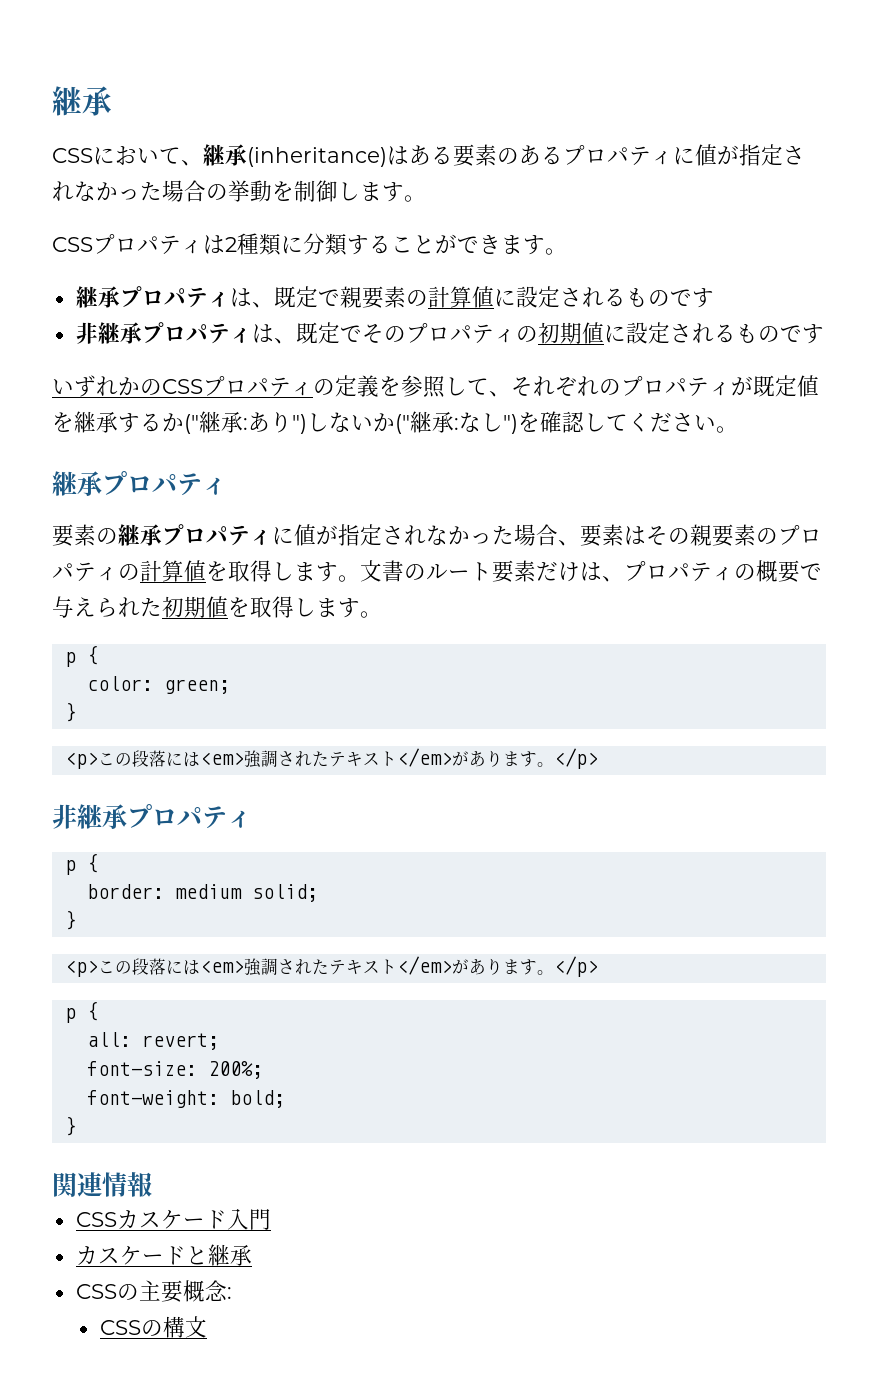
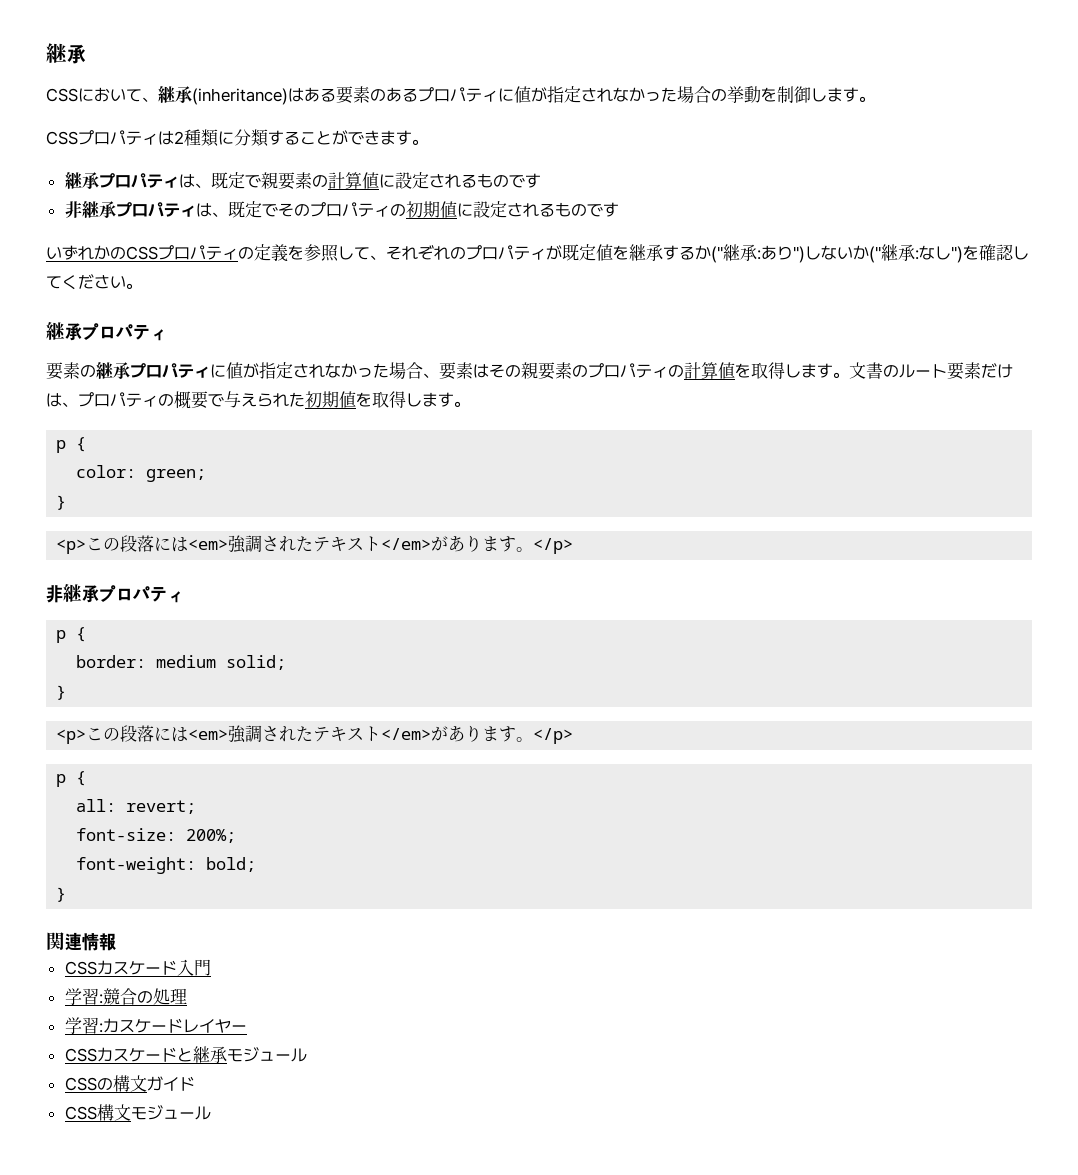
[75,1244,252,1266] [75,1280,232,1303] [99,1316,207,1338] カスケードと継承 // CSSの主要概念: // CSSの構文 -> [64,988,187,1005] [64,1017,247,1034] [64,1046,307,1063] [64,1075,195,1092] [64,1104,211,1121] 学習:競合の処理 // 学習:カスケードレイヤー // CSSカスケードと継承モジュール // CSSの構文ガイド // CSS構文モジュール

